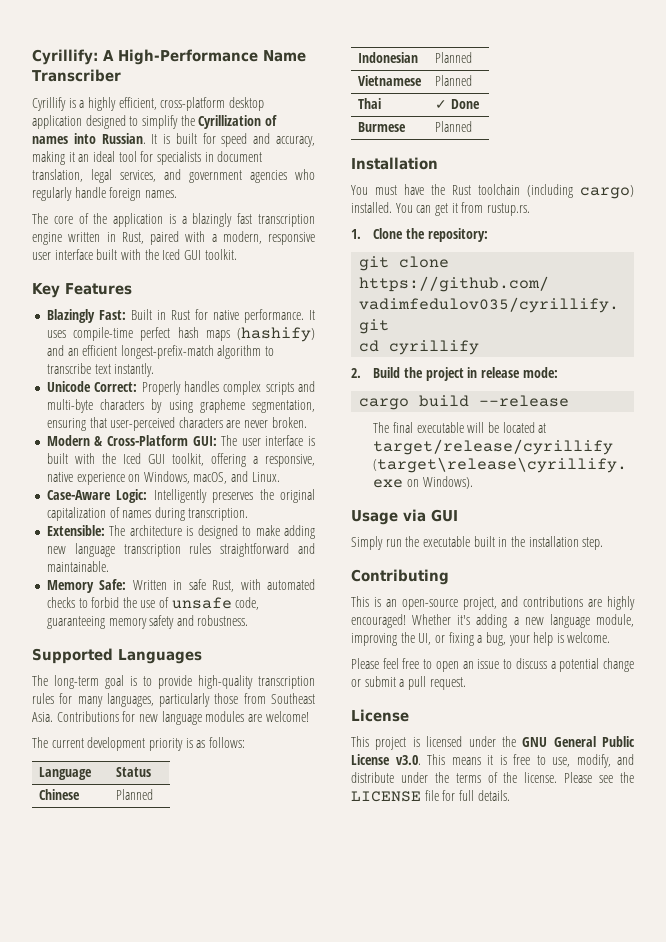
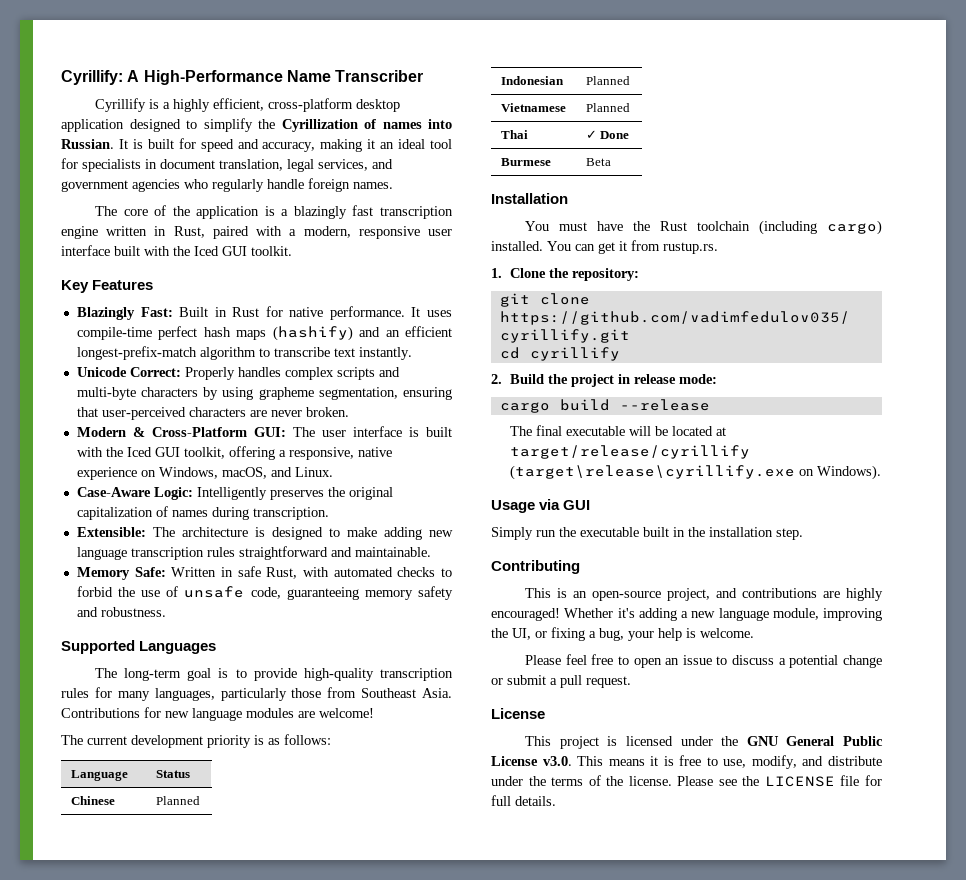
[434,121,472,132] Planned -> [585,158,611,166] Beta

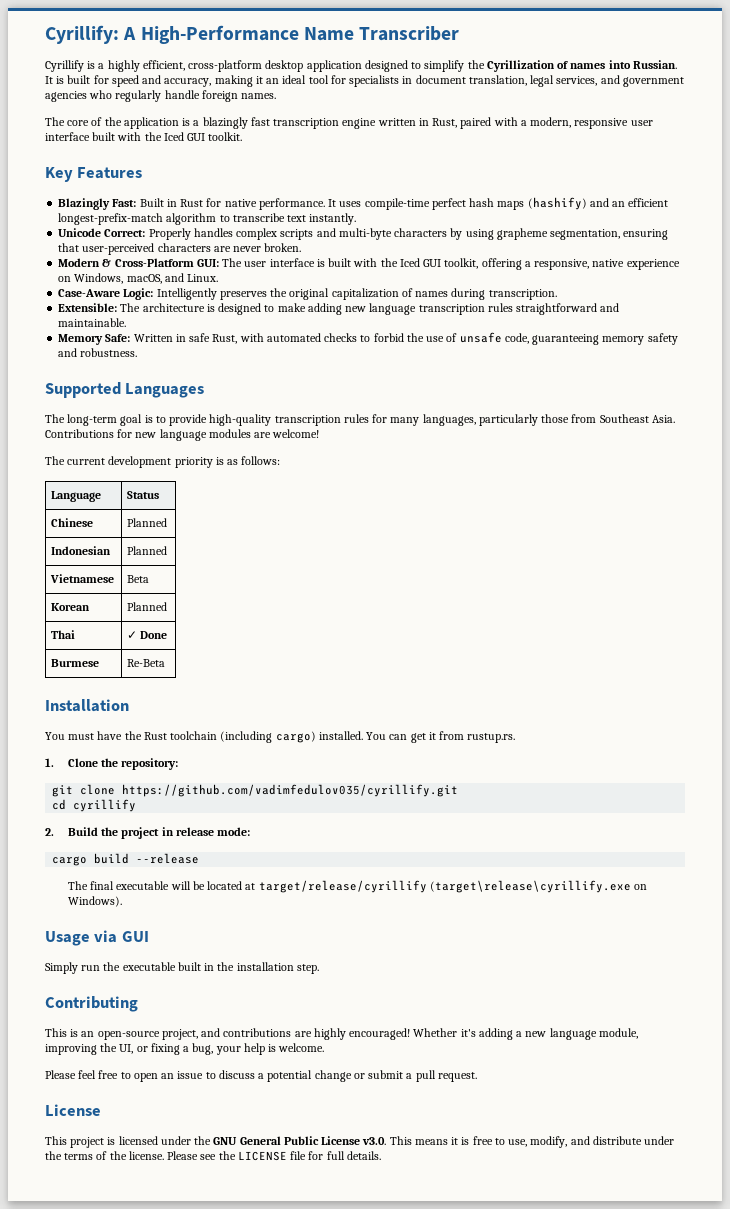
(566, 107) none -> [127,575,150,583] [51,603,91,611] | Beta // Korean
[585,158,611,166] Beta -> [127,659,166,667] Re-Beta

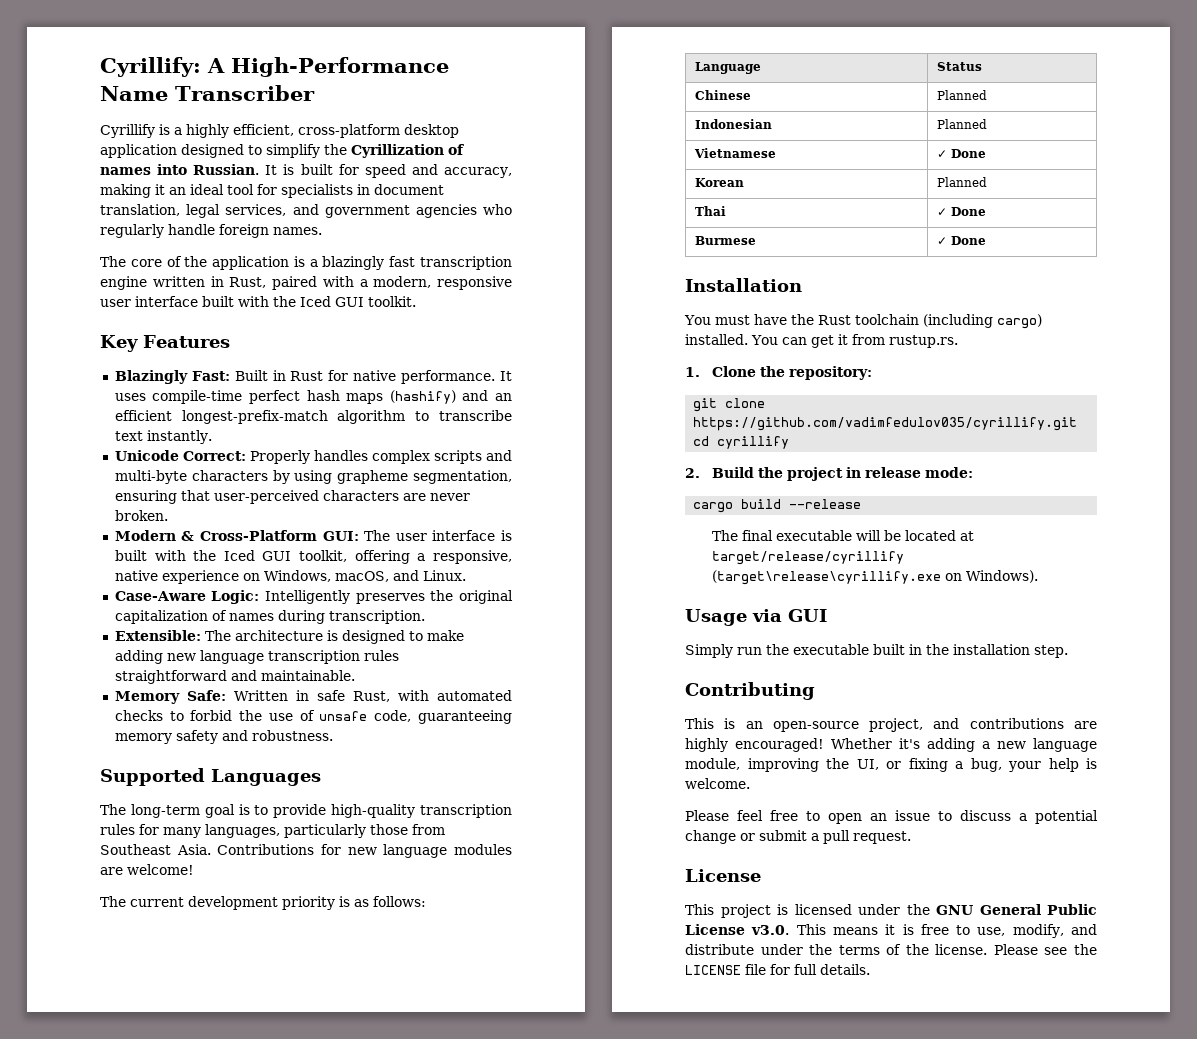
[127,575,150,583] Beta -> [936,149,986,158] ✓ Done
[127,659,166,667] Re-Beta -> [936,236,986,245] ✓ Done

